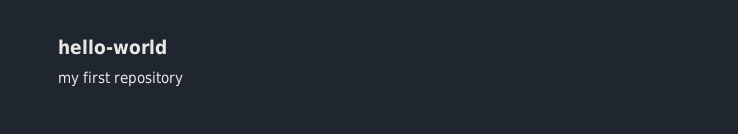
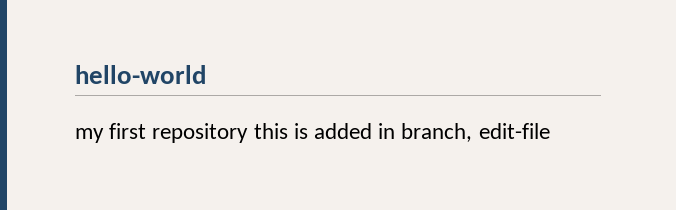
(184, 79) none -> [253,123,550,142] this is added in branch, edit-file

